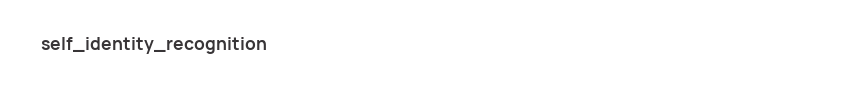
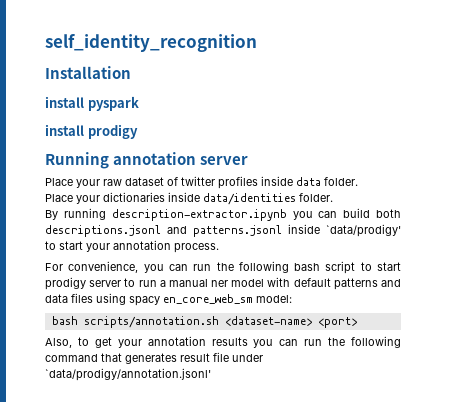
(267, 45) none -> [45,66,131,79] [45,96,139,111] [45,124,138,139] [45,152,249,169] [45,176,358,189] [45,192,333,205] [45,208,401,221] [45,224,401,237] [45,240,219,253] [45,261,402,274] [45,277,402,290] [45,293,292,306] [51,316,357,328] [45,336,401,348] [45,352,263,364] [45,368,211,381] // Installation // install pyspark // install prodigy // Running annotation server // Place your raw dataset of twitter profiles inside data folder. // Place your dictionaries inside data/identities folder. // By running description-extractor.ipynb you can build both descriptions.jsonl and patterns.jsonl inside `data/prodigy' to start your annotation process. // For convenience, you can run the following bash script to start prodigy server to run a manual ner model with default patterns and data files using spacy en_core_web_sm model: // bash scripts/annotation.sh <dataset-name> <port> // Also, to get your annotation results you can run the following command that generates result file under `data/prodigy/annotation.jsonl'

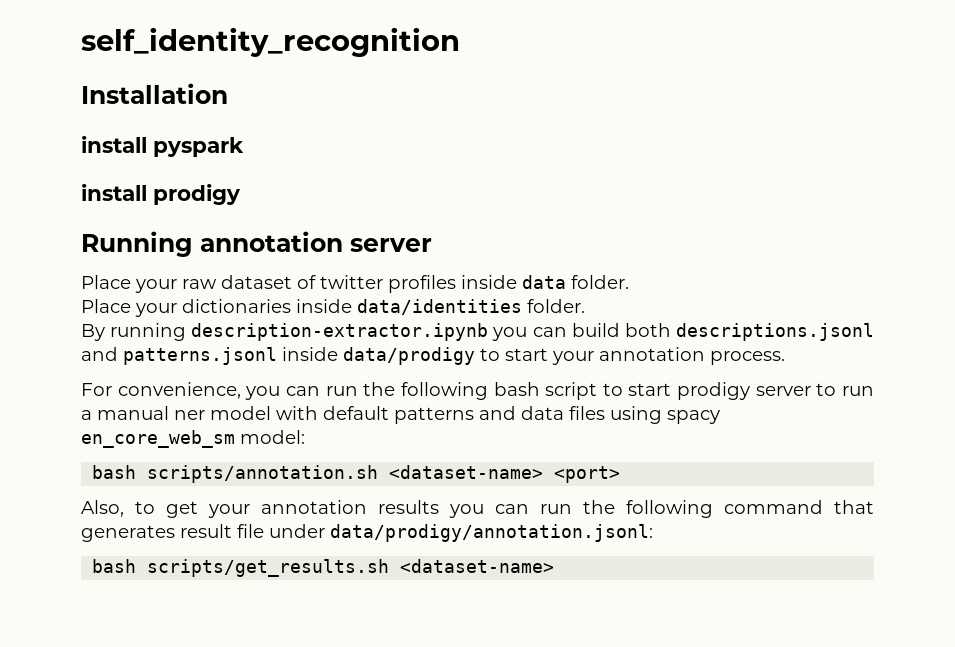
[326,224,401,237] `data/prodigy' -> [343,347,475,365] data/prodigy
[45,368,211,381] `data/prodigy/annotation.jsonl' -> [330,524,653,542] [92,559,555,577] data/prodigy/annotation.jsonl: // bash scripts/get_results.sh <dataset-name>

